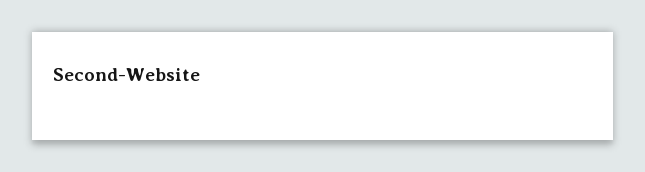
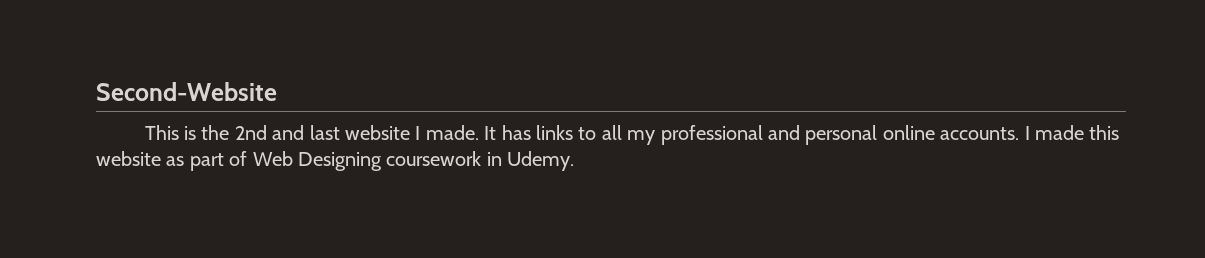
(200, 74) none -> [144,125,1120,145] [96,151,575,171] // This is the 2nd and last website I made. It has links to all my professional and personal online accounts. I made this website as part of Web Designing coursework in Udemy.

